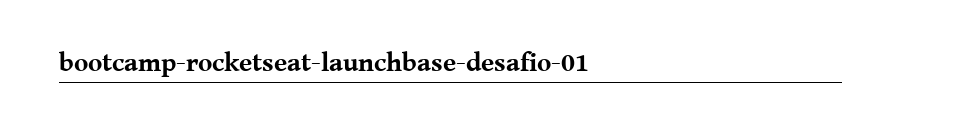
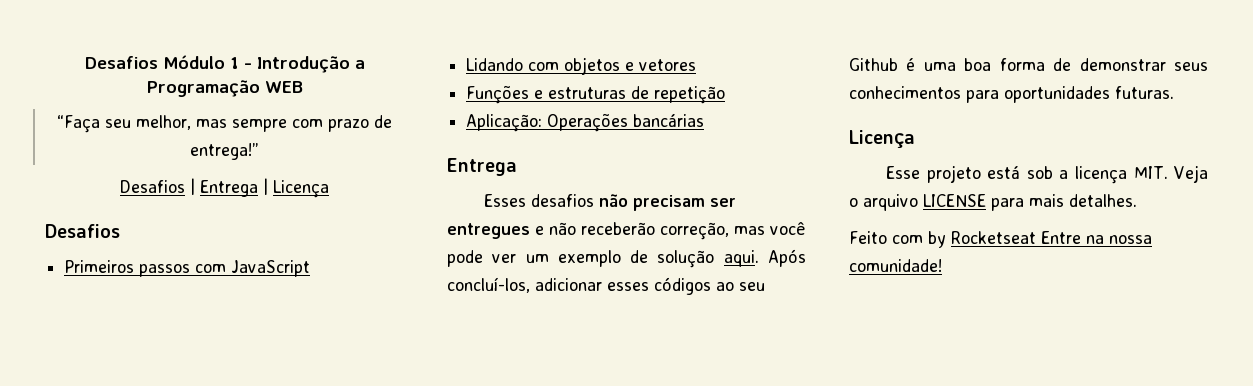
[59,51,589,77] bootcamp-rocketseat-launchbase-desafio-01 -> [84,55,365,73] [146,80,303,97] [57,115,392,133] [190,143,259,160] [120,178,329,198] [45,224,120,238] [64,260,311,277] [466,57,697,75] [466,85,726,104] [466,113,705,132] [447,158,517,176] [484,194,737,211] [447,222,806,240] [447,249,806,268] [447,277,765,295] [849,58,1208,71] [849,86,1174,103] [849,130,915,148] [886,165,1209,184] [849,194,1137,211] [849,231,1152,248] [849,259,942,272] Desafios Módulo 1 - Introdução a Programação WEB // “Faça seu melhor, mas sempre com prazo de entrega!” // Desafios | Entrega | Licença // Desafios // Primeiros passos com JavaScript // Lidando com objetos e vetores // Funções e estruturas de repetição // Aplicação: Operações bancárias // Entrega // Esses desafios não precisam ser entregues e não receberão correção, mas você pode ver um exemplo de solução aqui. Após concluí-los, adicionar esses códigos ao seu Github é uma boa forma de demonstrar seus conhecimentos para oportunidades futuras. // Licença // Esse projeto está sob a licença MIT. Veja o arquivo LICENSE para mais detalhes. // Feito com by Rocketseat Entre na nossa comunidade!

